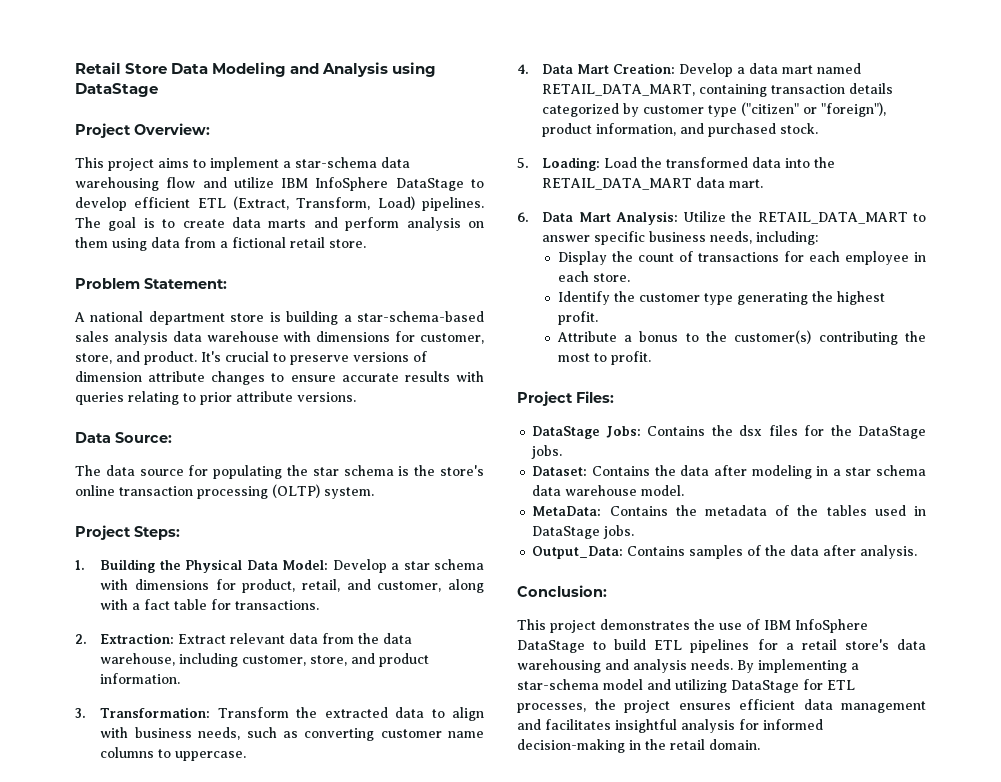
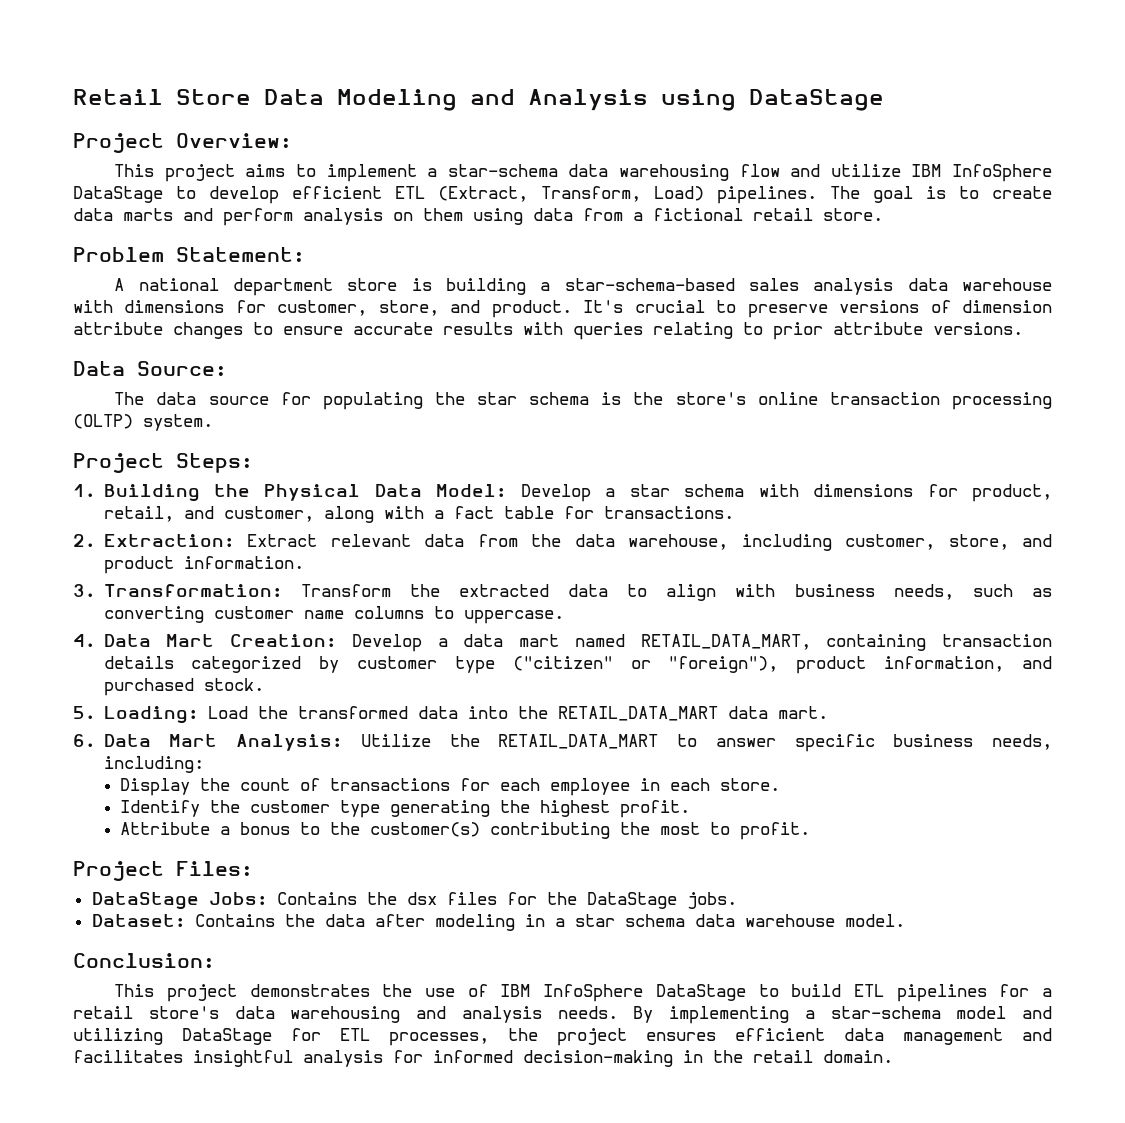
[532,505,926,516] [532,525,635,539] [532,545,918,559] // MetaData: Contains the metadata of the tables used in DataStage jobs. // Output_Data: Contains samples of the data after analysis. -> (905, 920) none

